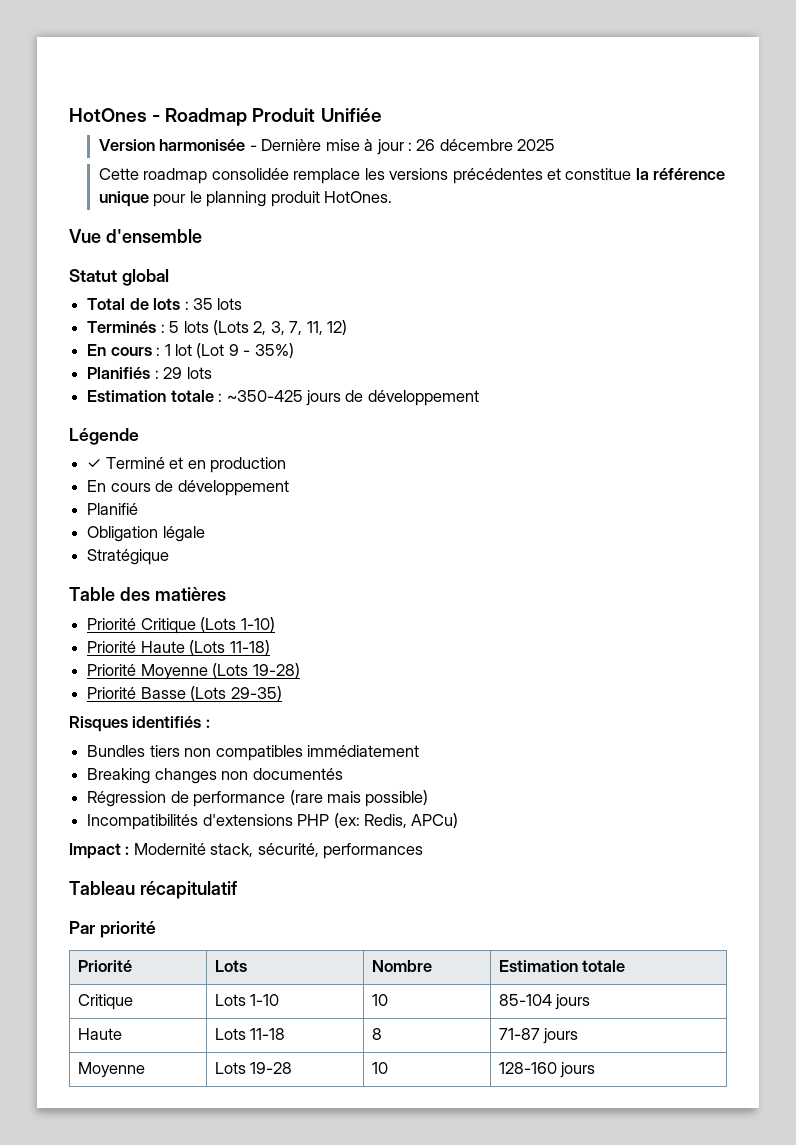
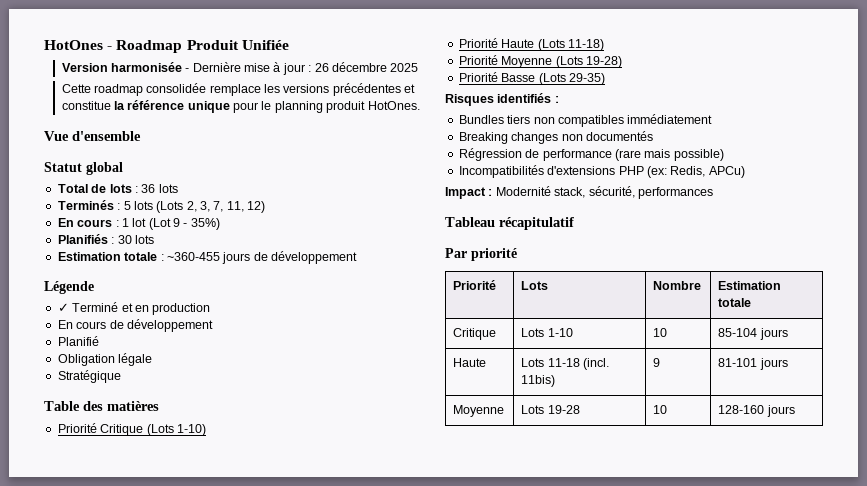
[192,298,213,310] 35 -> [141,184,156,193] 36
[163,367,183,379] 29 -> [117,235,132,244] 30
[226,390,303,402] ~350-425 -> [166,252,220,261] ~360-455
[371,1028,382,1040] [498,1028,540,1040] | 8 | 71-87 -> [582,358,609,370] [521,375,556,387] [653,358,661,367] [718,358,758,367] (incl. 11bis) | 9 | 81-101

